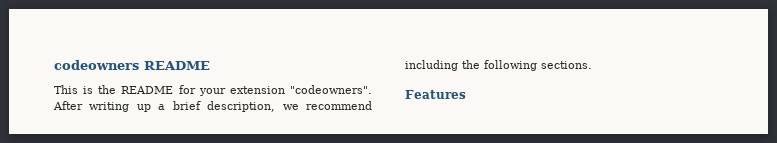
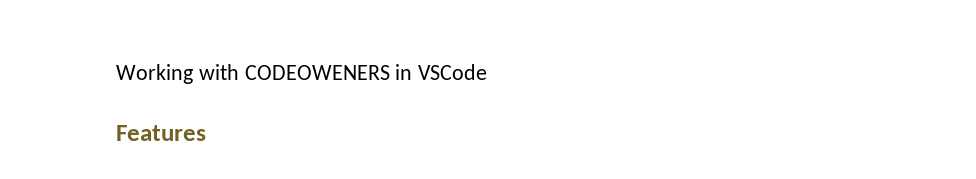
[54,60,210,70] [54,85,372,96] [53,101,372,112] [405,60,592,71] codeowners README // This is the README for your extension "codeowners". After writing up a brief description, we recommend including the following sections. -> [116,64,488,84] Working with CODEOWENERS in VSCode

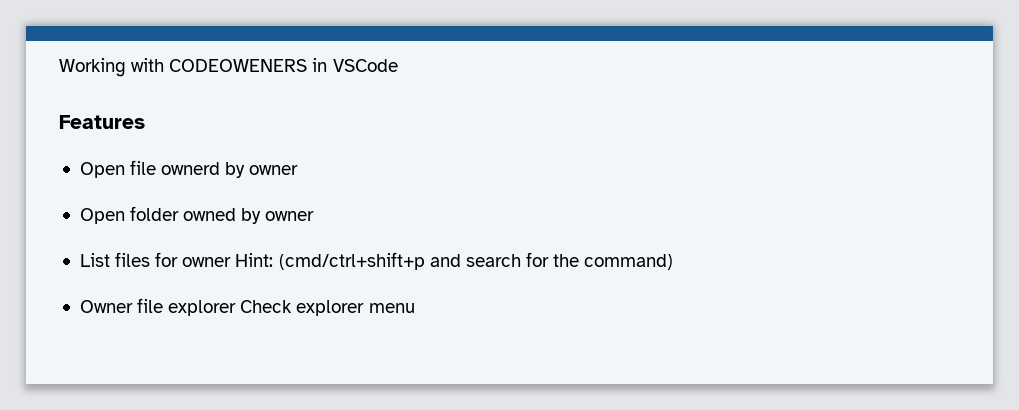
(206, 133) none -> [79,160,299,178] [79,206,315,224] [79,252,674,270] [79,298,415,316] // Open file ownerd by owner // Open folder owned by owner // List files for owner Hint: (cmd/ctrl+shift+p and search for the command) // Owner file explorer Check explorer menu

